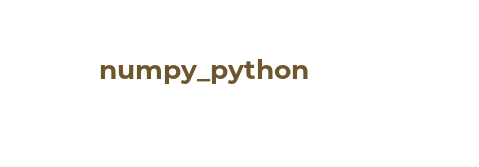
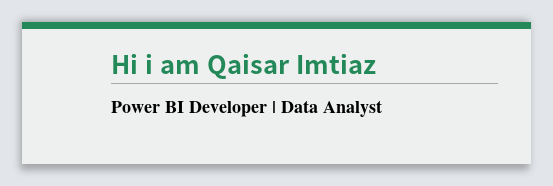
[99,59,309,84] numpy_python -> [111,53,376,80] [111,100,382,117] Hi i am Qaisar Imtiaz // Power BI Developer | Data Analyst

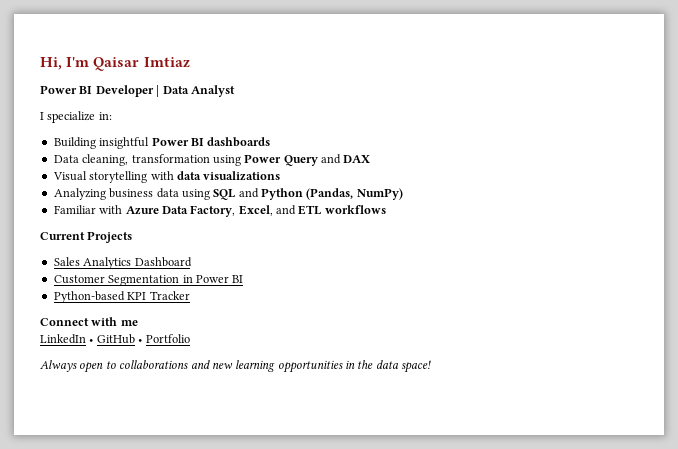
[111,53,200,74] Hi i am -> [40,57,90,70] Hi, I'm
(382, 108) none -> [40,111,112,123] [53,137,271,149] [53,154,371,166] [52,171,281,183] [53,188,403,200] [53,205,386,217] [40,231,133,243] [53,257,192,269] [53,275,244,286] [53,291,190,303] [40,317,138,326] [40,334,190,344] [40,360,432,373] // I specialize in: // Building insightful Power BI dashboards // Data cleaning, transformation using Power Query and DAX // Visual storytelling with data visualizations // Analyzing business data using SQL and Python (Pandas, NumPy) // Familiar with Azure Data Factory, Excel, and ETL workflows // Current Projects // Sales Analytics Dashboard // Customer Segmentation in Power BI // Python-based KPI Tracker // Connect with me // LinkedIn • GitHub • Portfolio // Always open to collaborations and new learning opportunities in the data space!

